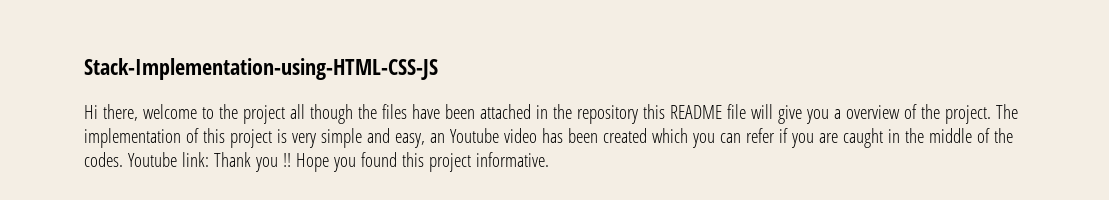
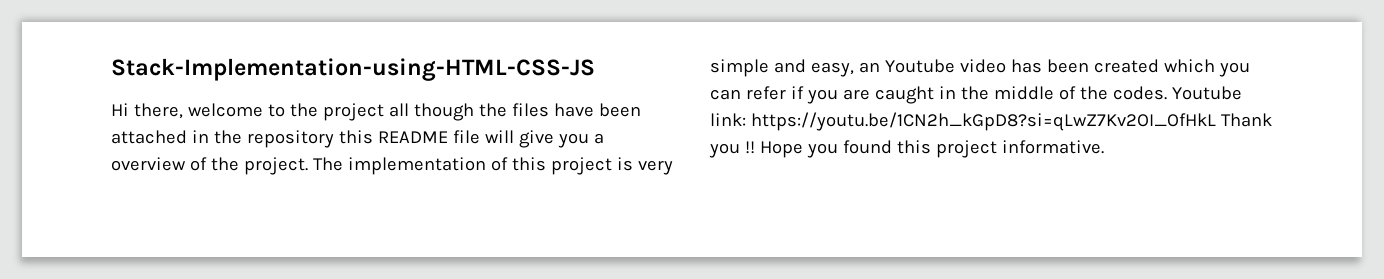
(209, 159) none -> [750,112,1216,131] https://youtu.be/1CN2h_kGpD8?si=qLwZ7Kv2OI_OfHkL

